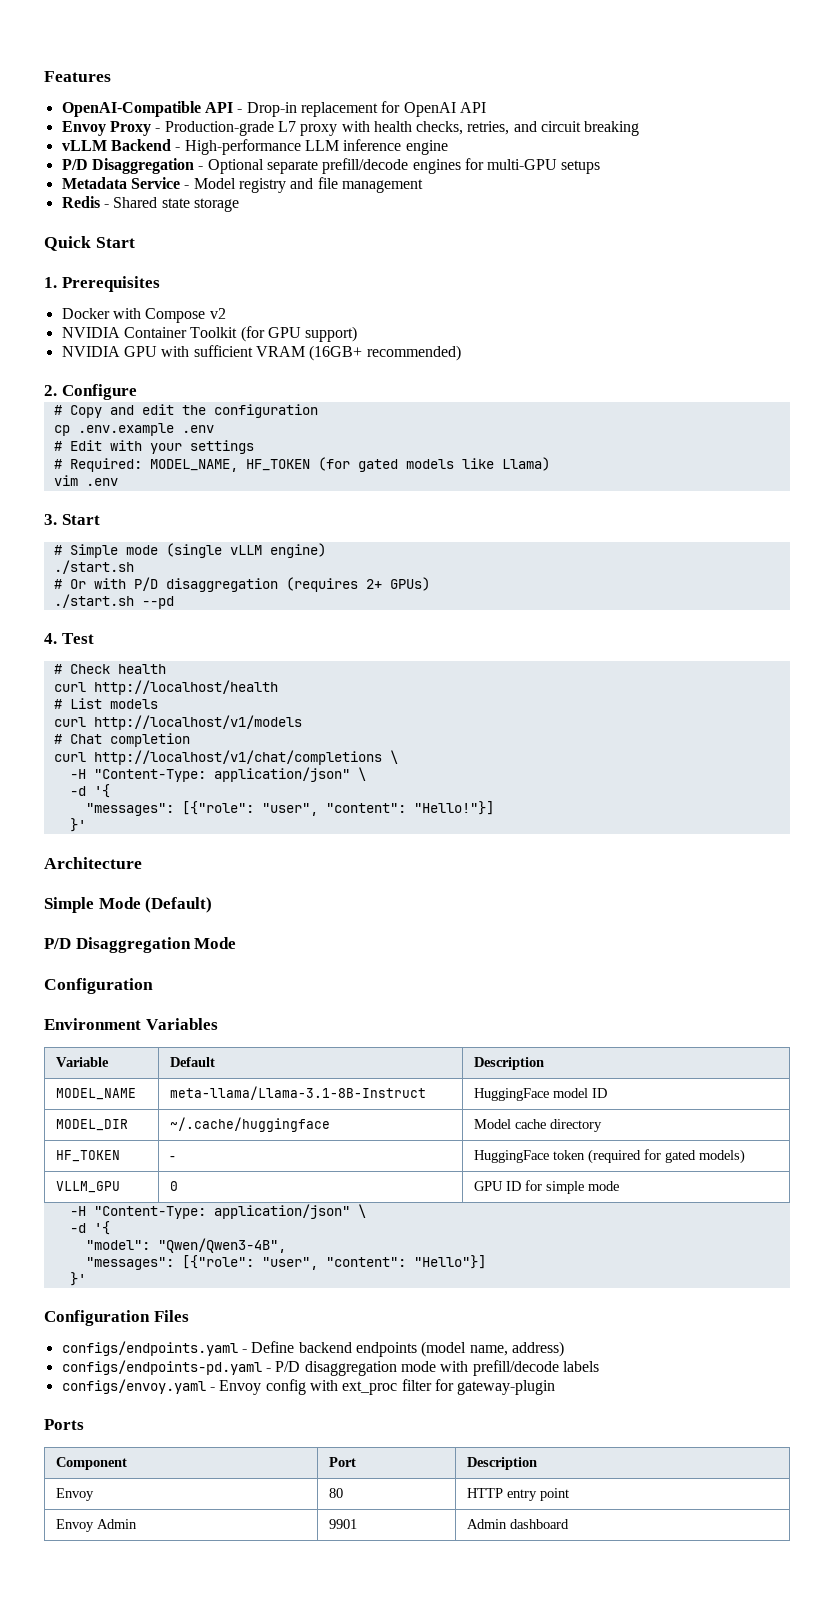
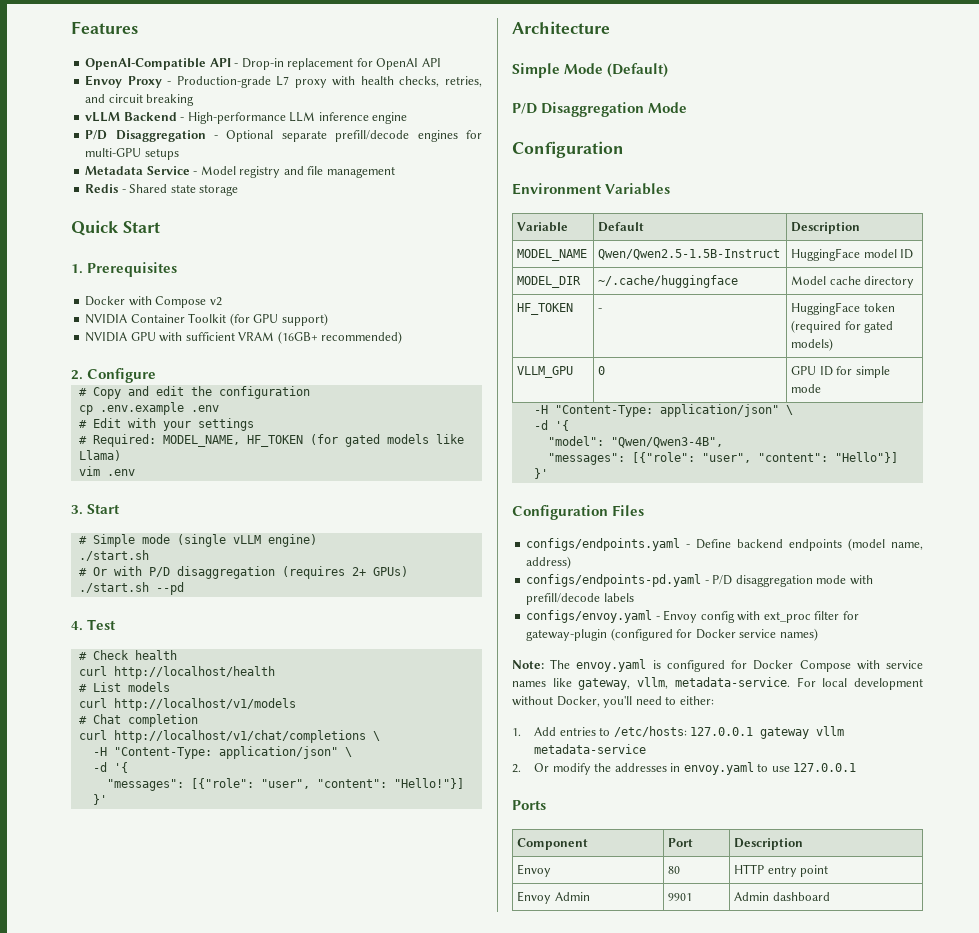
[170,1086,427,1100] meta-llama/Llama-3.1-8B-Instruct -> [598,249,781,260] Qwen/Qwen2.5-1.5B-Instruct
(556, 1387) none -> [610,628,818,641] [512,659,923,672] [512,677,923,690] [512,696,714,708] [512,726,845,739] [534,744,647,754] [512,762,857,775] (configured for Docker service names) // Note: The envoy.yaml is configured for Docker Compose with service names like gateway, vllm, metadata-service. For local development without Docker, you'll need to either: // 1. Add entries to /etc/hosts: 127.0.0.1 gateway vllm metadata-service // 2. Or modify the addresses in envoy.yaml to use 127.0.0.1

